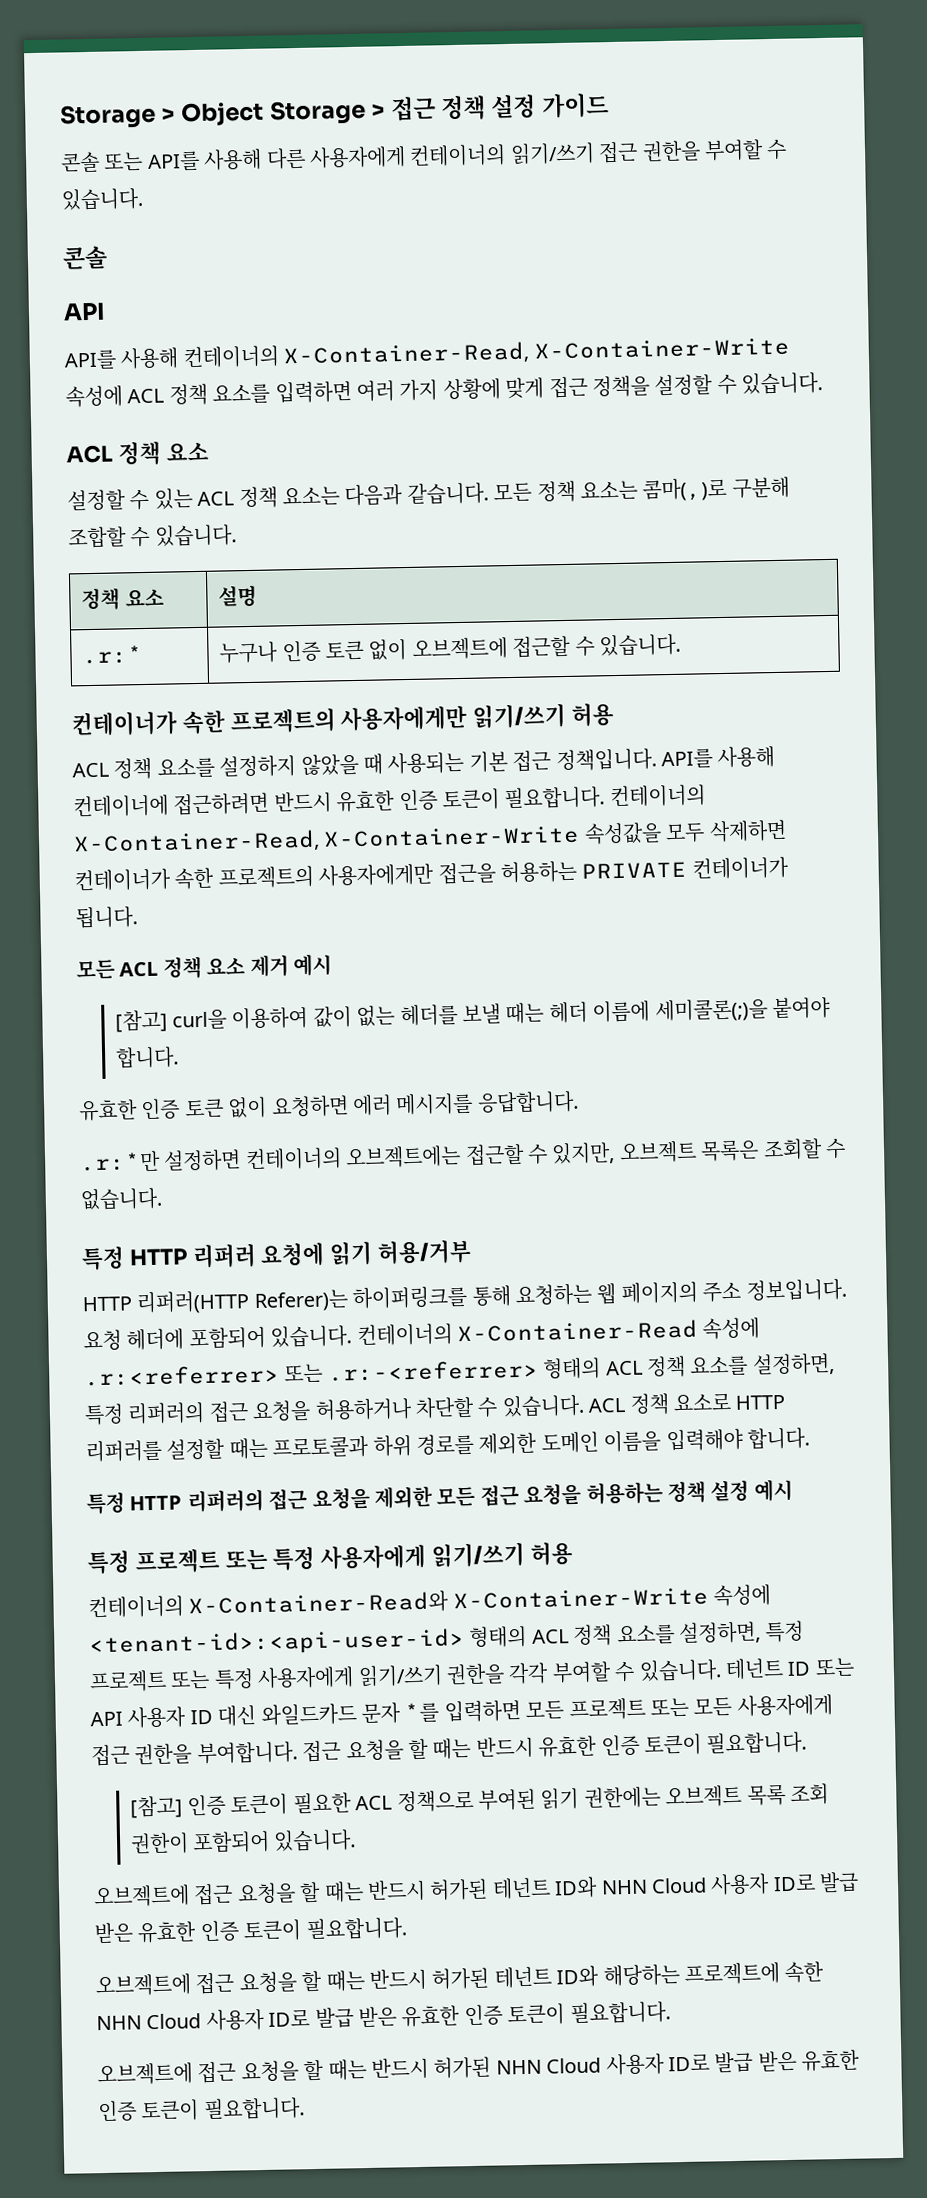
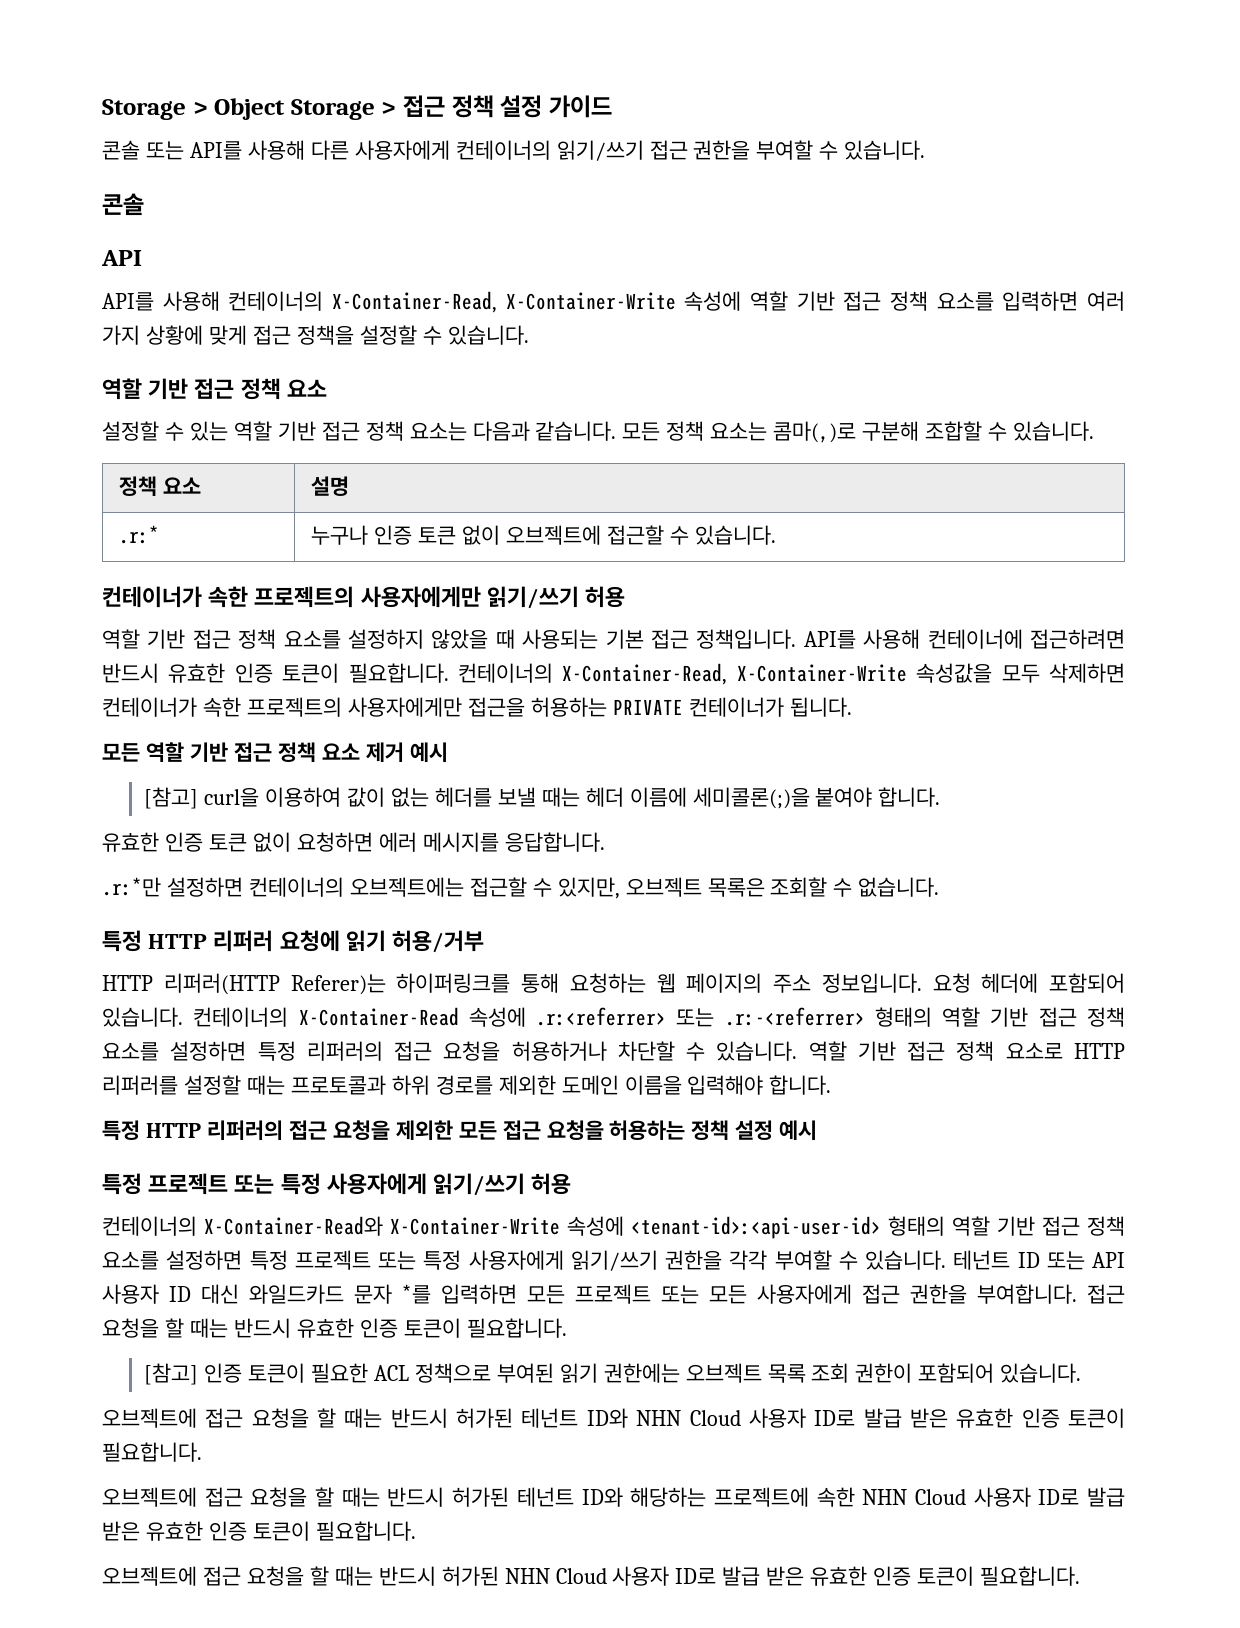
[127,388,165,404] ACL -> [750,291,882,311] 역할 기반 접근
[66,444,113,464] ACL -> [102,378,235,400] 역할 기반 접근
[197,491,235,506] ACL -> [233,421,360,441] 역할 기반 접근
[72,762,109,778] ACL -> [102,629,231,649] 역할 기반 접근
[119,961,159,977] ACL -> [145,742,272,762] 역할 기반 접근
[605,1352,835,1378] ACL 정책 요소를 설정하면, -> [942,1007,1125,1027] [102,1041,247,1061] 역할 기반 접근 정책 요소를 설정하면
[588,1397,626,1413] ACL -> [808,1041,946,1061] 역할 기반 접근
[531,1621,761,1647] ACL 정책 요소를 설정하면, -> [952,1216,1125,1236] [102,1250,243,1270] 역할 기반 접근 정책 요소를 설정하면

